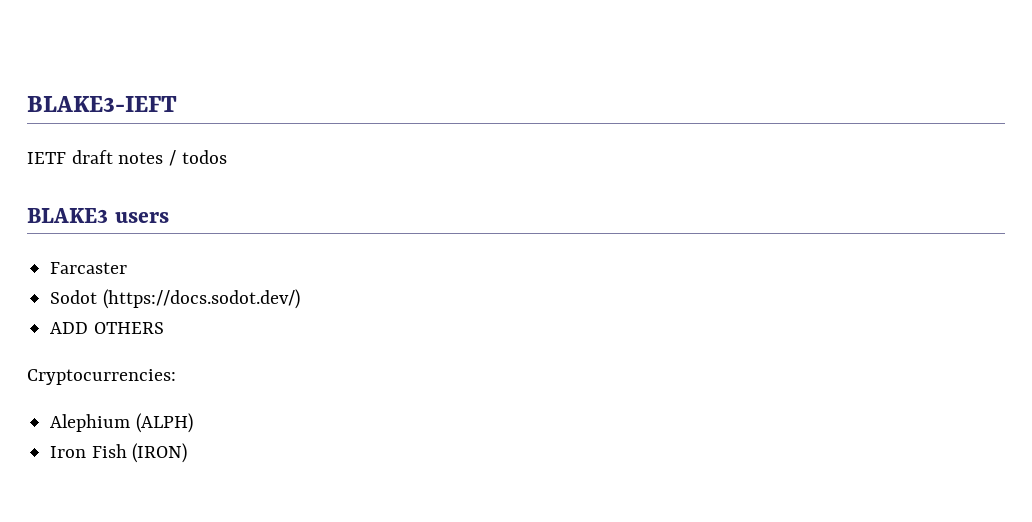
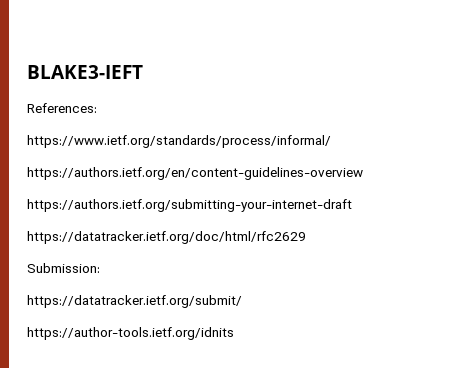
[27,150,227,166] [27,208,169,223] [50,262,128,274] [50,289,300,309] [50,322,164,334] [27,369,176,385] [50,413,193,433] [50,443,188,463] IETF draft notes / todos // BLAKE3 users // Farcaster // Sodot (https://docs.sodot.dev/) // ADD OTHERS // Cryptocurrencies: // Alephium (ALPH) // Iron Fish (IRON) -> [27,103,97,113] [27,135,331,148] [27,167,363,180] [27,199,352,212] [27,231,306,244] [27,263,100,273] [27,295,242,308] [27,327,234,340] References: // https://www.ietf.org/standards/process/informal/ // https://authors.ietf.org/en/content-guidelines-overview // https://authors.ietf.org/submitting-your-internet-draft // https://datatracker.ietf.org/doc/html/rfc2629 // Submission: // https://datatracker.ietf.org/submit/ // https://author-tools.ietf.org/idnits

